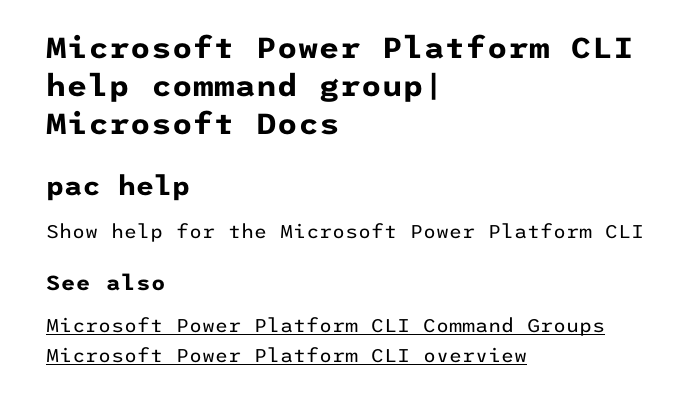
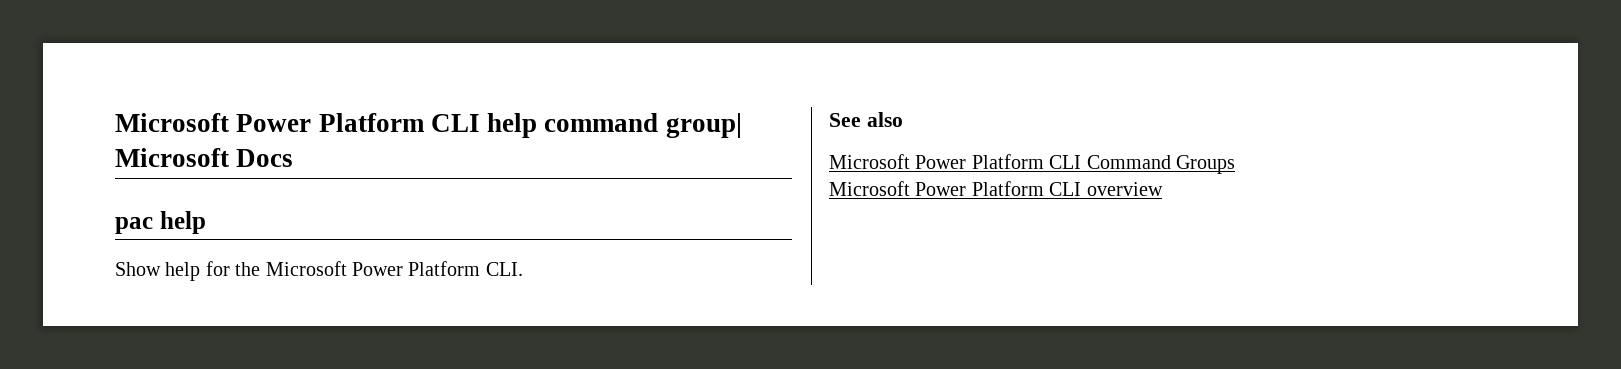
[605,224,644,239] CLI -> [485,262,523,276] CLI.

